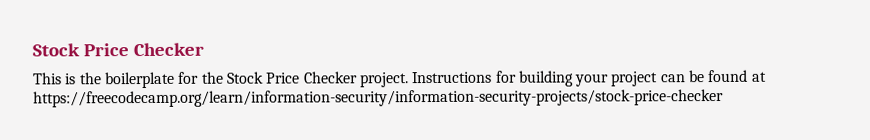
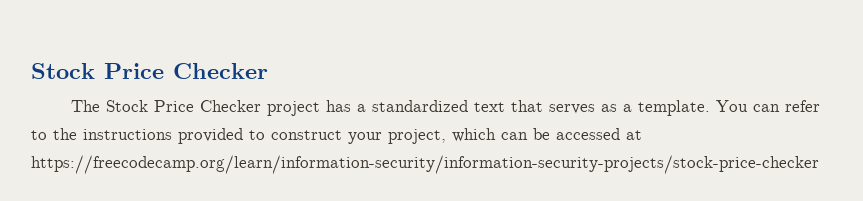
[33,70,659,89] This is the boilerplate for the Stock Price Checker project. Instructions for building your project -> [71,100,821,116] [31,128,496,144] The Stock Price Checker project has a standardized text that serves as a template. You can refer to the instructions provided to construct your project, which
[708,69,749,83] found -> [556,128,620,140] accessed

